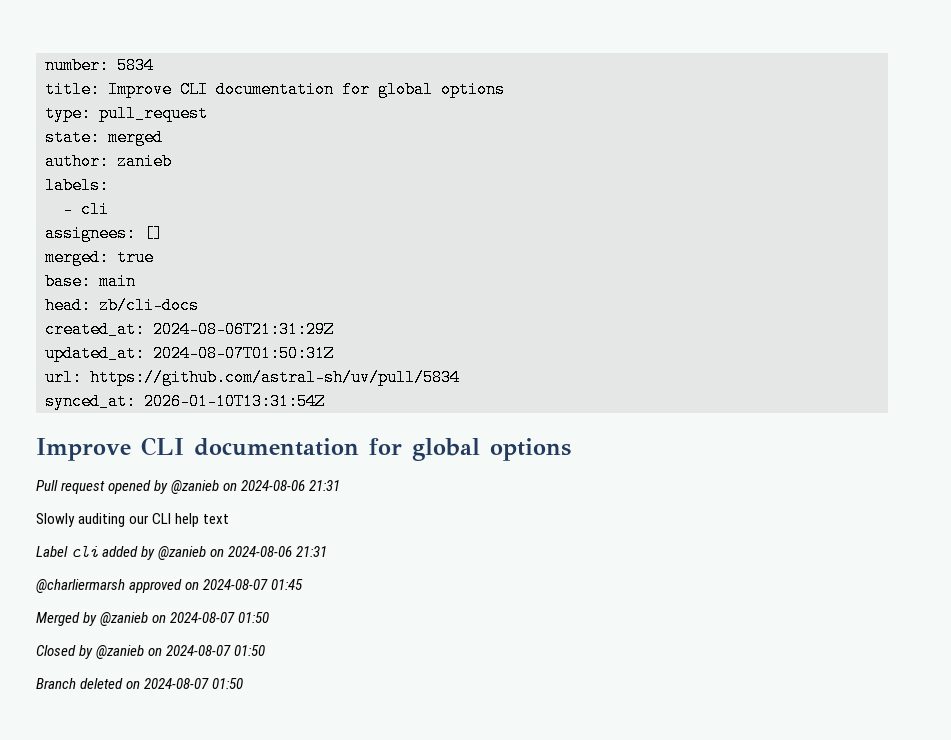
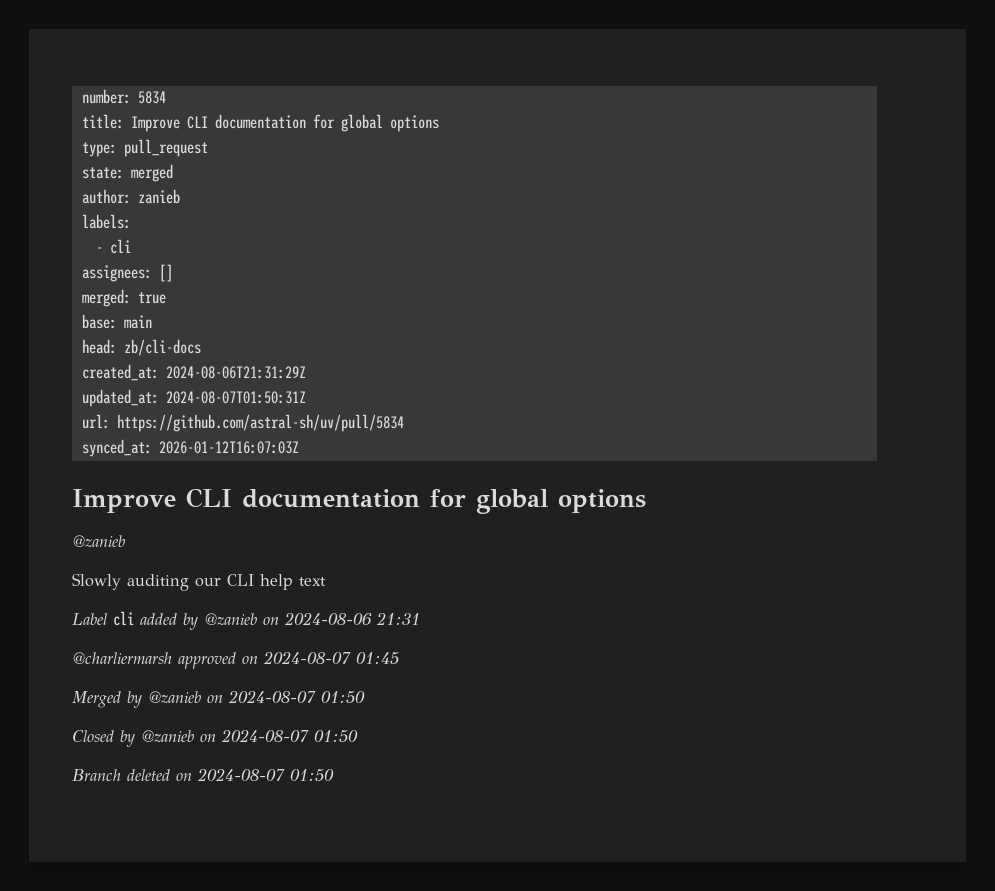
[144,393,325,410] [36,437,571,461] [36,480,341,494] 2026-01-10T13:31:54Z // Improve CLI documentation for global options // Pull request opened by @zanieb on 2024-08-06 21:31 -> [158,441,299,454] [72,488,646,514] [72,535,125,547] 2026-01-12T16:07:03Z // Improve CLI documentation for global options // @zanieb

